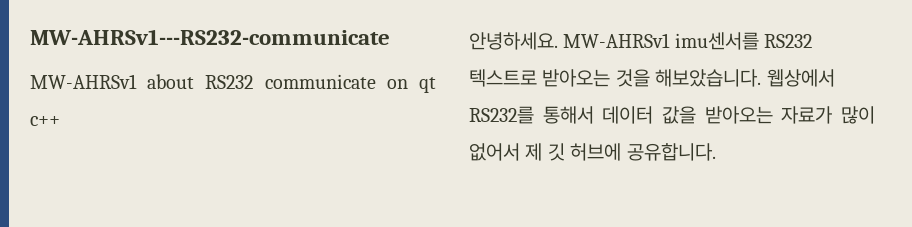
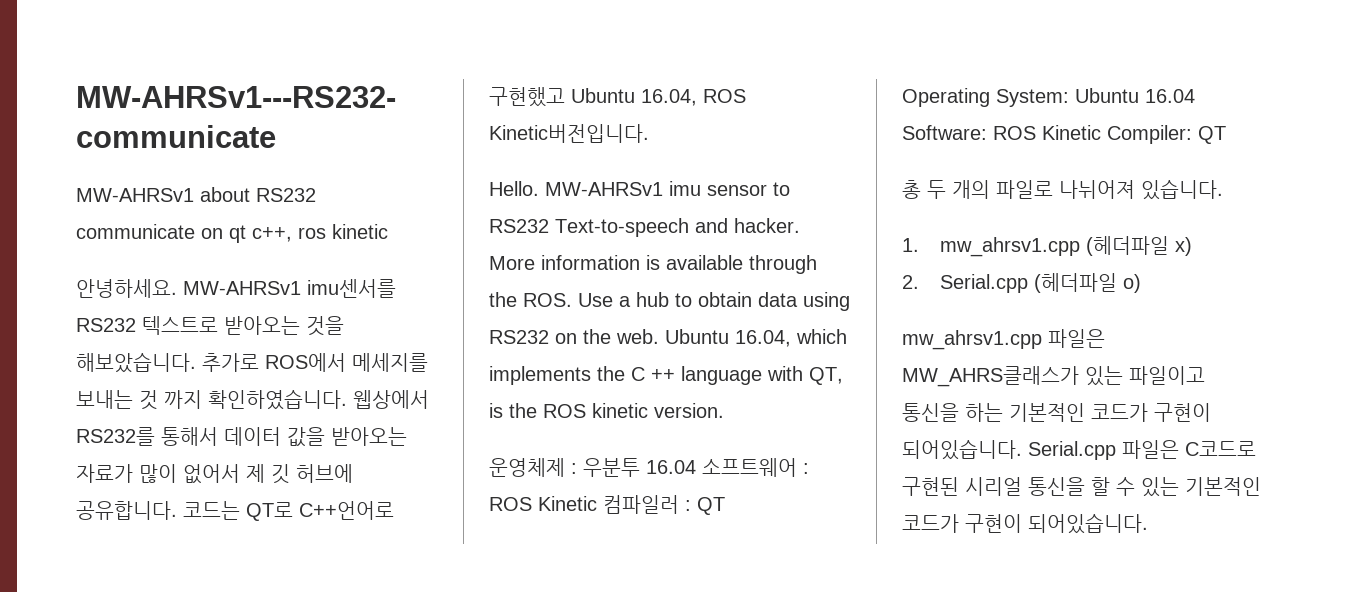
[30,116,60,126] c++ -> [252,224,388,242] c++, ros kinetic
(762, 78) none -> [202,353,428,372] [76,389,347,410] 추가로 ROS에서 메세지를 보내는 것 까지 확인하였습니다.
(716, 152) none -> [183,501,394,521] [489,87,746,107] [489,124,649,143] [489,181,790,196] [489,218,800,237] [489,255,817,274] [489,292,850,311] [489,329,847,347] [489,366,843,385] [489,403,724,418] [489,458,809,477] [489,495,725,515] [902,88,1195,107] [902,125,1226,144] [902,179,1223,200] [902,236,1192,257] [902,273,1141,293] [902,329,1105,350] [902,366,1205,387] [902,403,1211,422] [902,439,1256,460] [902,477,1261,497] [902,513,1148,534] 코드는 QT로 C++언어로 구현했고 Ubuntu 16.04, ROS Kinetic버전입니다. // Hello. MW-AHRSv1 imu sensor to RS232 Text-to-speech and hacker. More information is available through the ROS. Use a hub to obtain data using RS232 on the web. Ubuntu 16.04, which implements the C ++ language with QT, is the ROS kinetic version. // 운영체제 : 우분투 16.04 소프트웨어 : ROS Kinetic 컴파일러 : QT // Operating System: Ubuntu 16.04 Software: ROS Kinetic Compiler: QT // 총 두 개의 파일로 나뉘어져 있습니다. // 1. mw_ahrsv1.cpp (헤더파일 x) // 2. Serial.cpp (헤더파일 o) // mw_ahrsv1.cpp 파일은 MW_AHRS클래스가 있는 파일이고 통신을 하는 기본적인 코드가 구현이 되어있습니다. Serial.cpp 파일은 C코드로 구현된 시리얼 통신을 할 수 있는 기본적인 코드가 구현이 되어있습니다.

